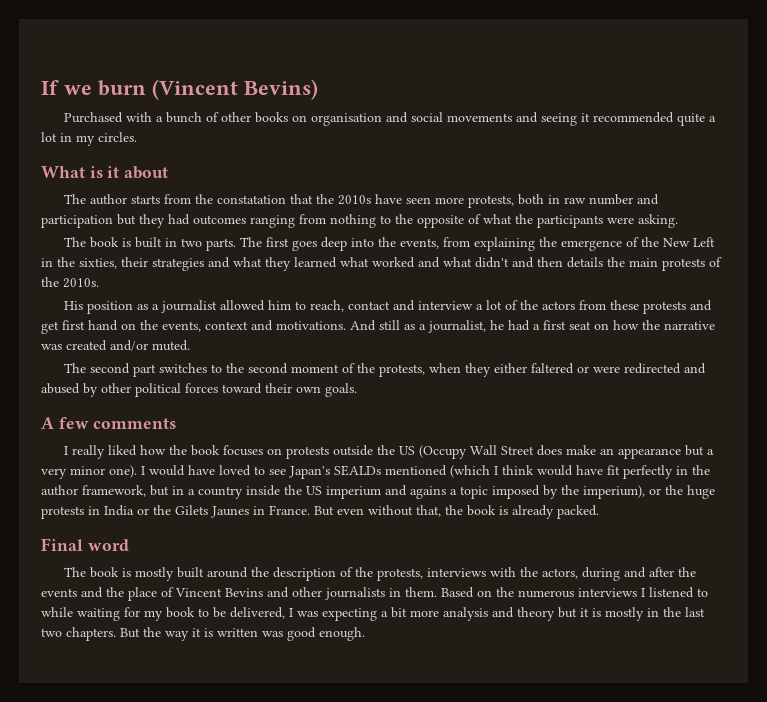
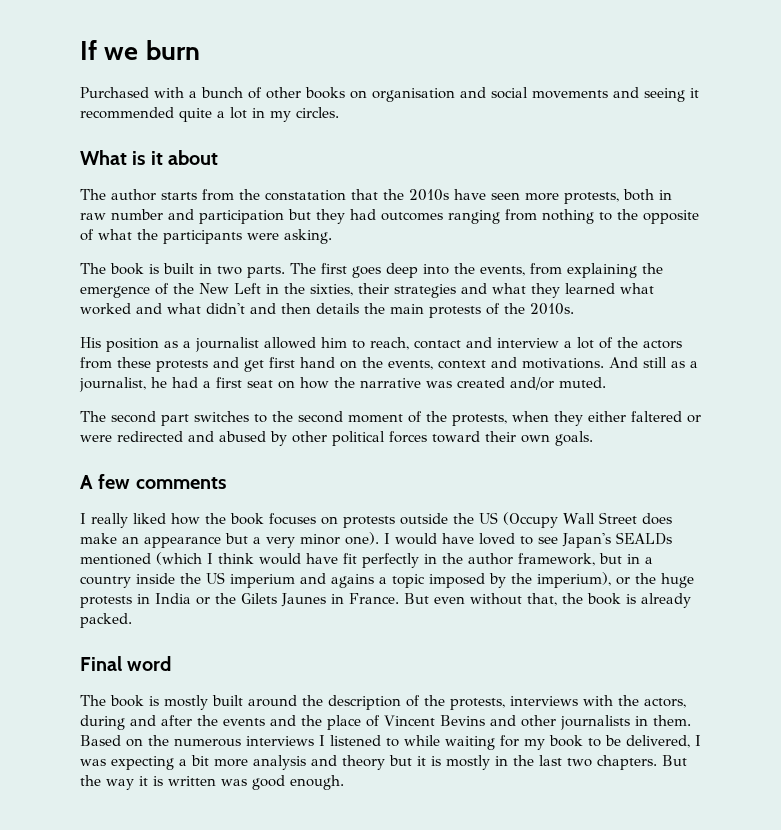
[152,79,318,100] (Vincent Bevins) -> (200, 50) none

